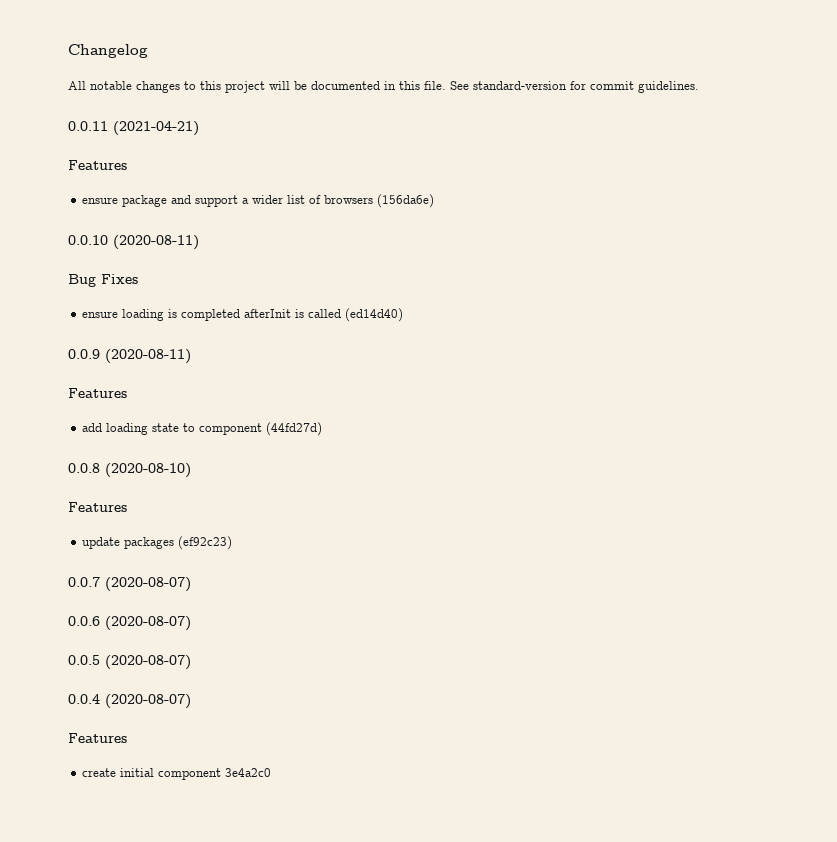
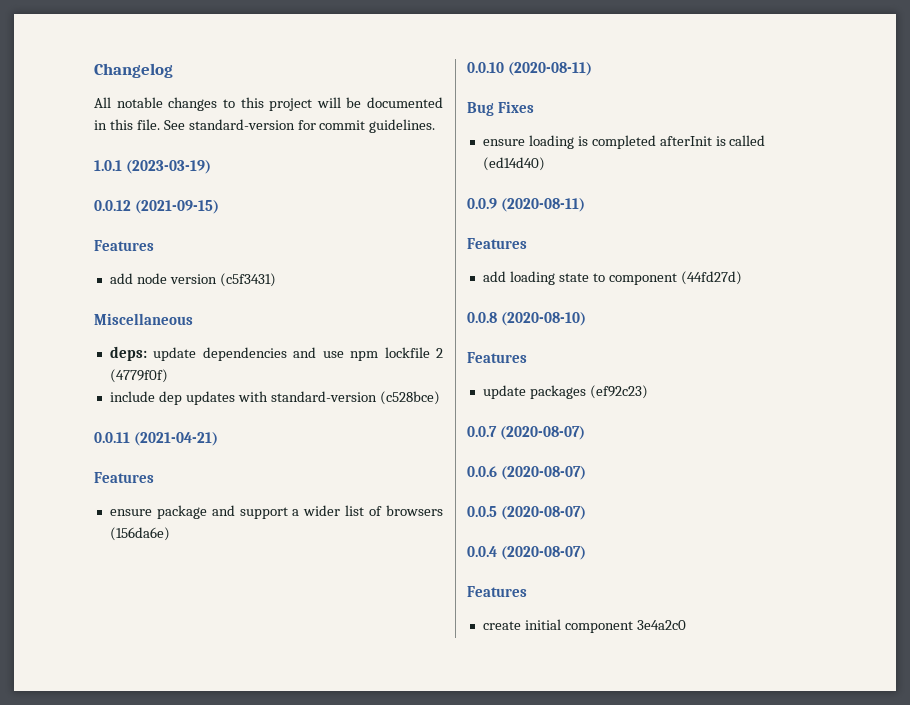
(699, 87) none -> [94,160,212,174] [94,200,220,214] [94,240,154,251] [109,273,276,287] [94,313,193,325] [109,346,444,361] [109,369,168,383] [109,391,440,405] // 1.0.1 (2023-03-19) // 0.0.12 (2021-09-15) // Features // add node version (c5f3431) // Miscellaneous // deps: update dependencies and use npm lockfile 2 (4779f0f) // include dep updates with standard-version (c528bce)

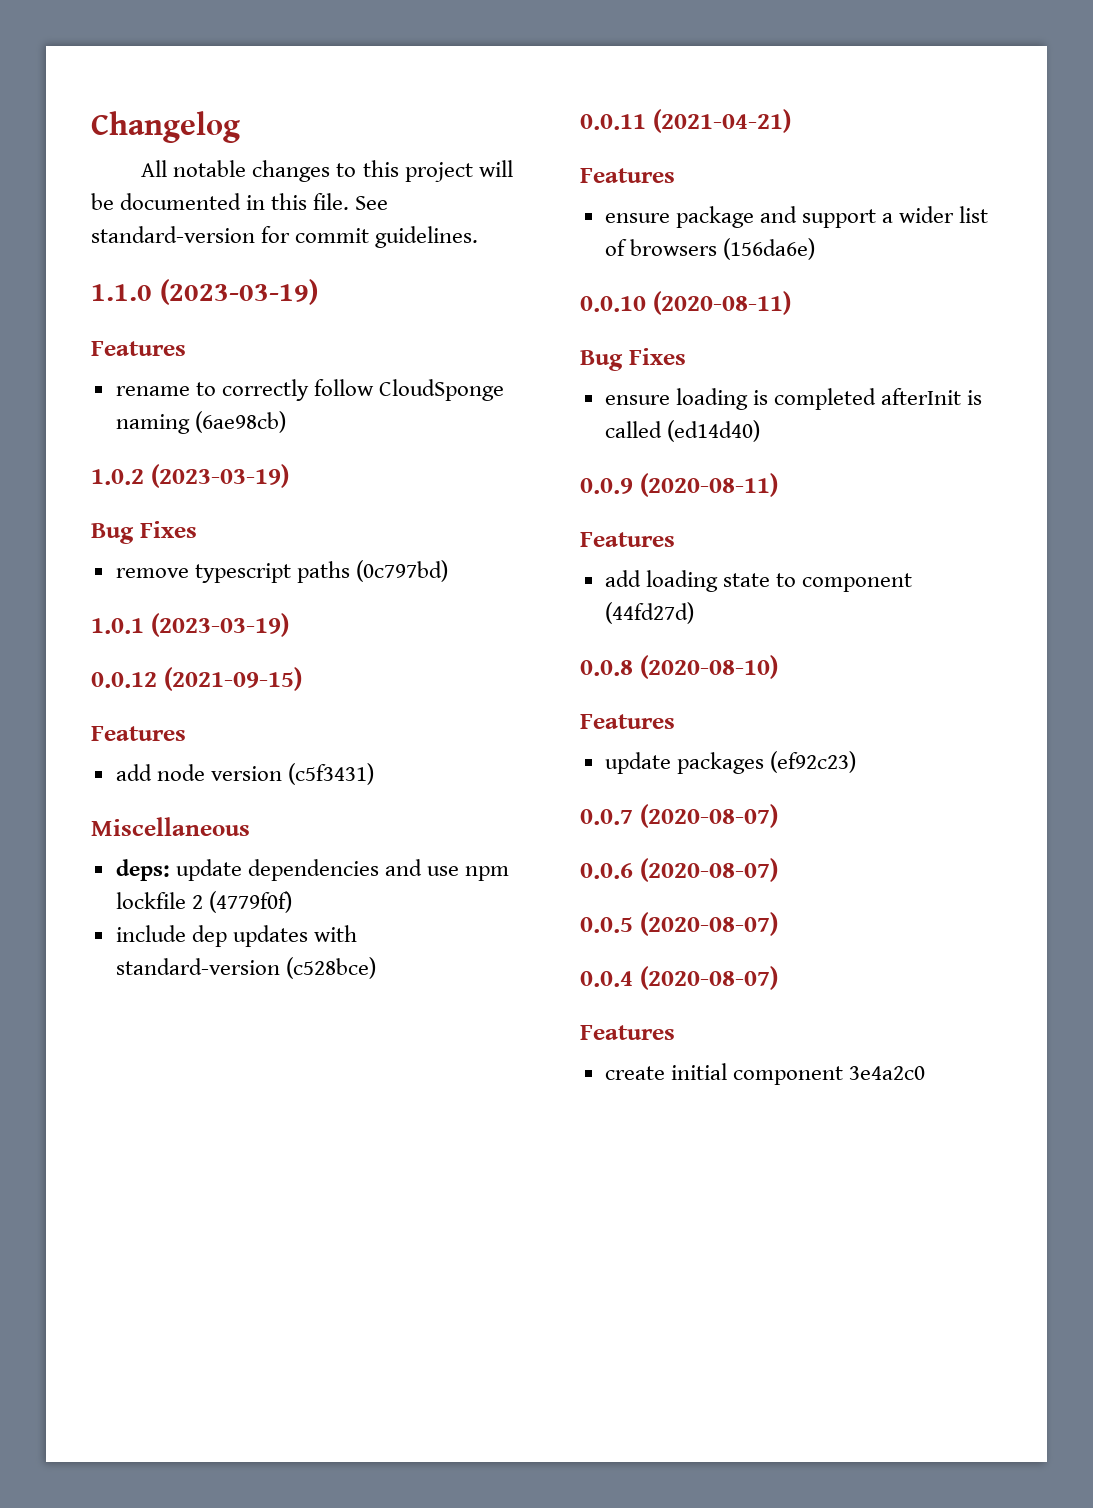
(436, 126) none -> [91,279,318,305] [91,341,186,356] [115,379,505,401] [115,411,286,434] [91,464,289,488] [91,521,197,544] [115,560,448,583] // 1.1.0 (2023-03-19) // Features // rename to correctly follow CloudSponge naming (6ae98cb) // 1.0.2 (2023-03-19) // Bug Fixes // remove typescript paths (0c797bd)

